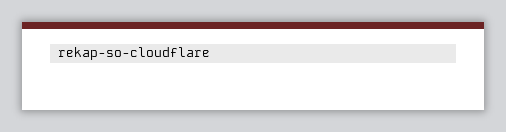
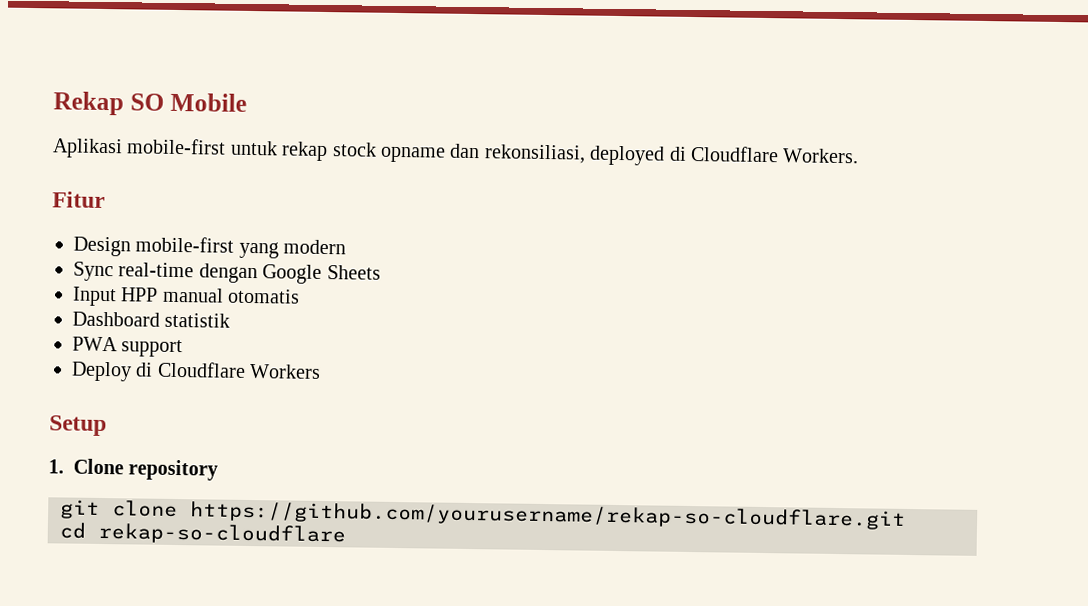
(57, 53) none -> [53,91,247,116] [52,138,860,166] [52,191,105,209] [73,236,347,259] [73,261,381,284] [72,286,301,307] [72,311,231,328] [72,336,184,358] [71,361,322,382] [49,415,107,437] [48,458,219,481] [60,499,906,530] [59,522,86,539] Rekap SO Mobile // Aplikasi mobile-first untuk rekap stock opname dan rekonsiliasi, deployed di Cloudflare Workers. // Fitur // Design mobile-first yang modern // Sync real-time dengan Google Sheets // Input HPP manual otomatis // Dashboard statistik // PWA support // Deploy di Cloudflare Workers // Setup // 1. Clone repository // git clone https://github.com/yourusername/rekap-so-cloudflare.git // cd

